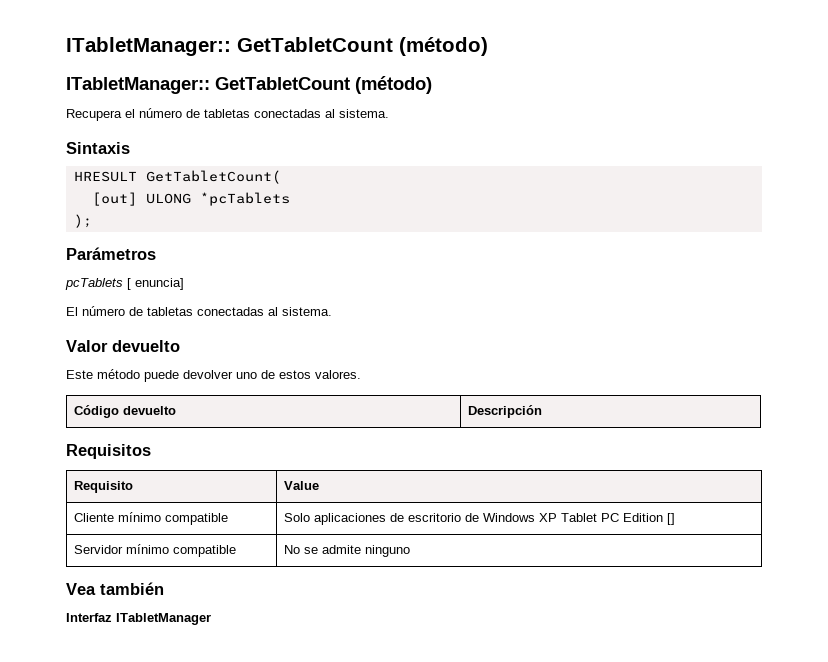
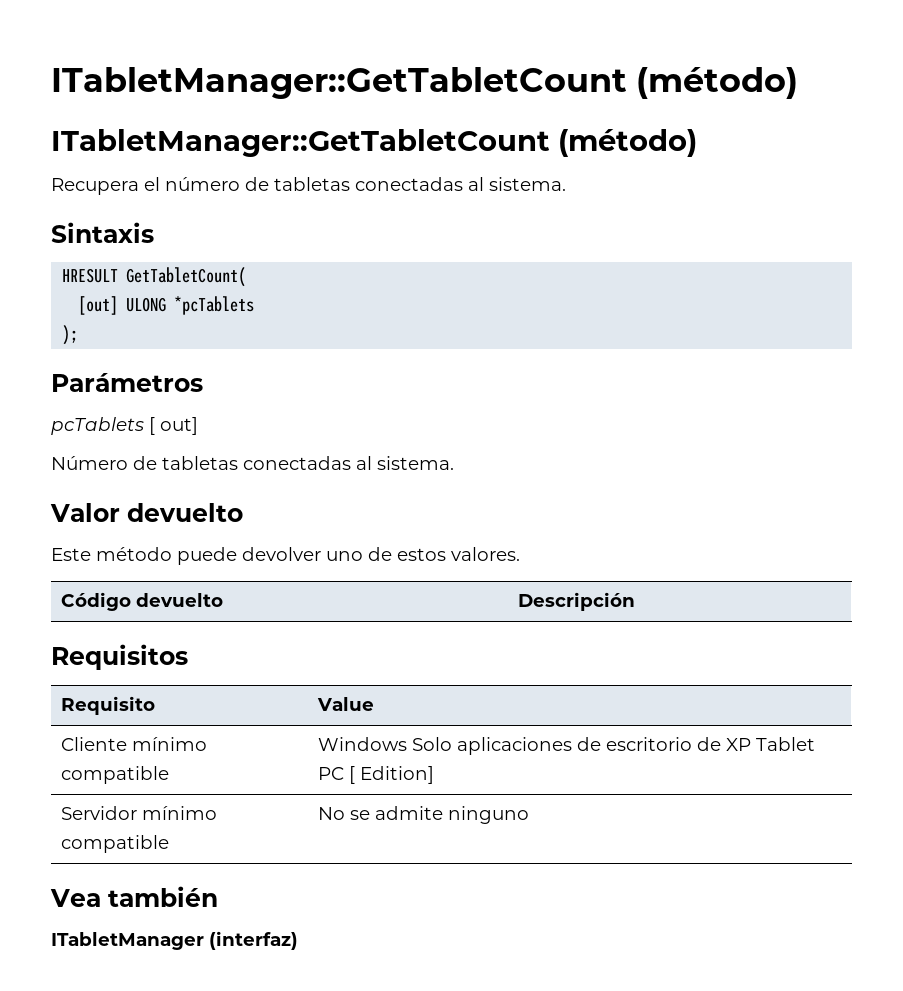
[66,37,488,56] [66,77,350,94] ITabletManager:: GetTabletCount (método) // ITabletManager:: GetTabletCount -> [51,67,799,99] [51,129,550,157] ITabletManager::GetTabletCount (método) // ITabletManager::GetTabletCount
[135,278,184,290] [66,306,125,316] enuncia] // El número -> [160,417,198,435] [51,456,128,470] out] // Número
(229, 519) none -> [318,737,408,751] Windows
[483,513,536,522] Windows -> (722, 744) none
[623,513,676,525] Edition [] -> [349,766,435,784] [ Edition]
[66,613,211,625] Interfaz ITabletManager -> [51,931,298,950] ITabletManager (interfaz)

